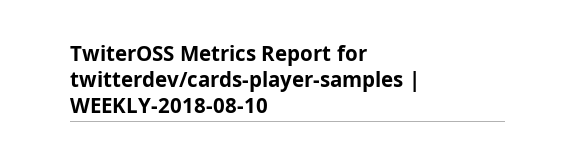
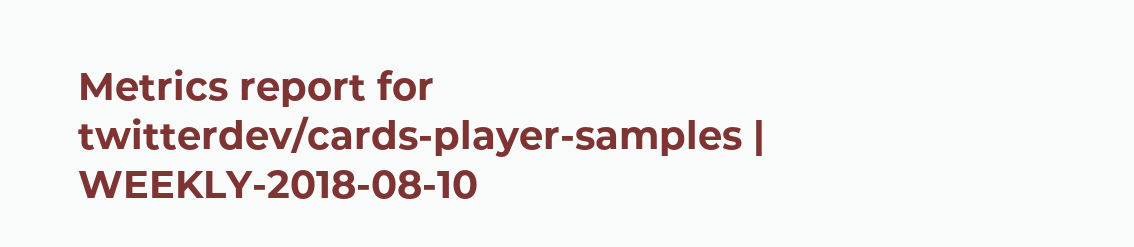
[70,45,332,66] TwiterOSS Metrics Report -> [78,69,366,107] Metrics report

